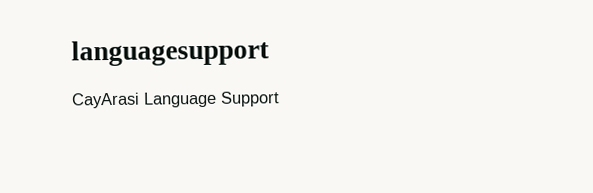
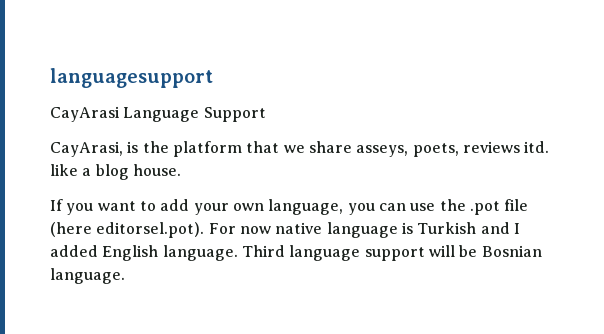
(280, 99) none -> [50,141,550,157] [50,164,181,180] [50,199,529,215] [50,222,520,238] [50,245,542,261] [50,268,125,284] // CayArasi, is the platform that we share asseys, poets, reviews itd. like a blog house. // If you want to add your own language, you can use the .pot file (here editorsel.pot). For now native language is Turkish and I added English language. Third language support will be Bosnian language.

